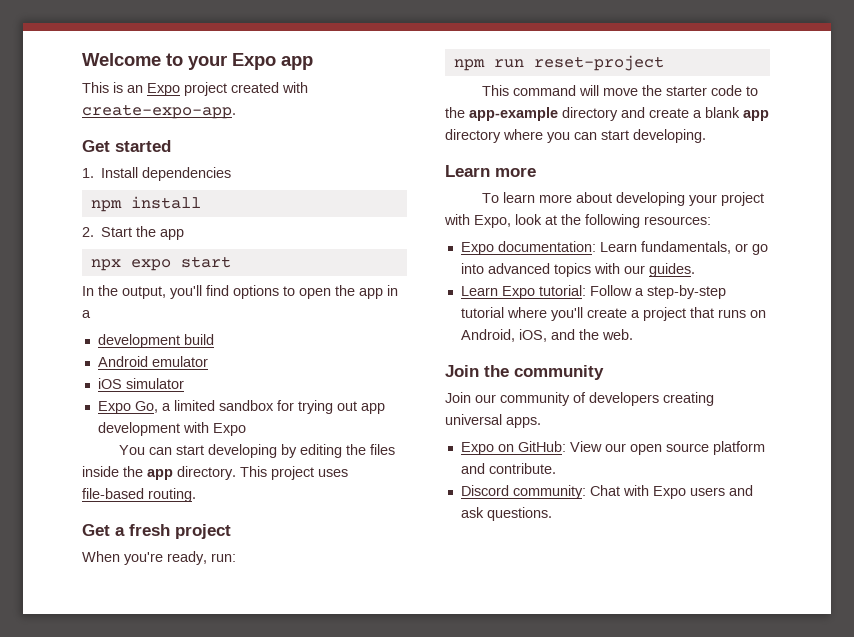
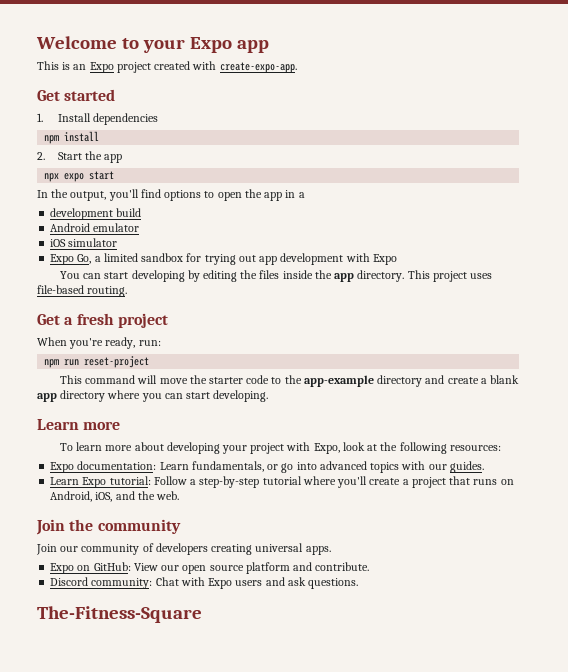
(552, 514) none -> [37,606,202,623] // The-Fitness-Square

